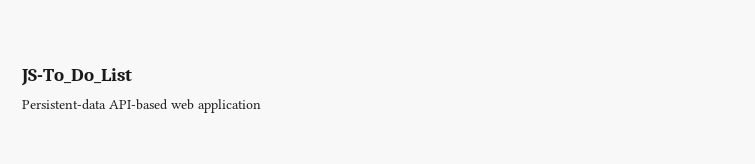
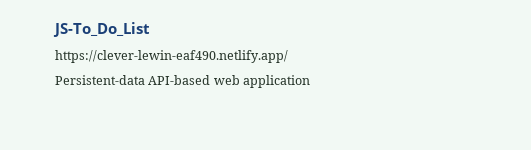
(132, 77) none -> [55,50,288,63] // https://clever-lewin-eaf490.netlify.app/

